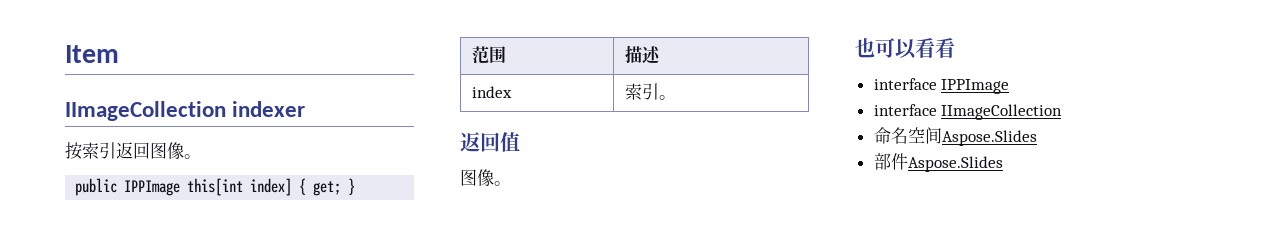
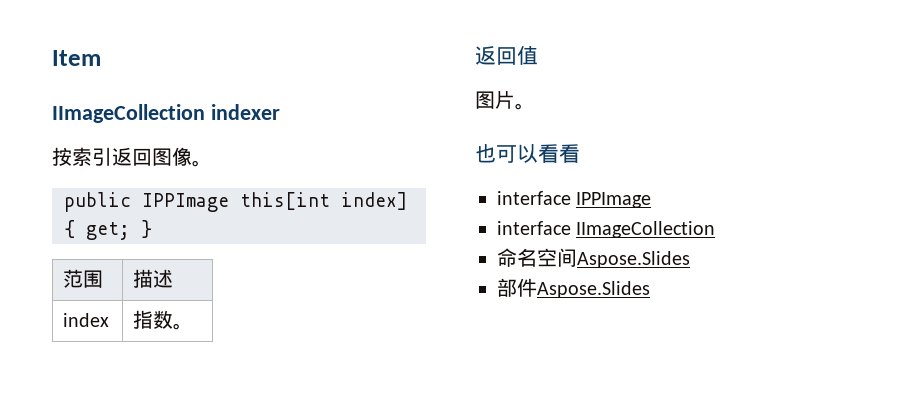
[625,83,660,100] 索引 -> [133,310,174,329] 指数
[477,169,494,187] 像 -> [495,90,515,109] 片

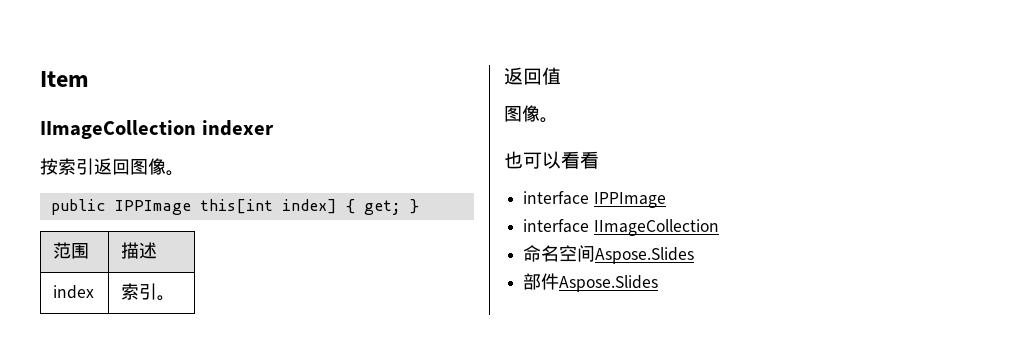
[133,310,174,329] 指数 -> [120,283,157,300] 索引
[495,90,515,109] 片 -> [522,105,540,122] 像

